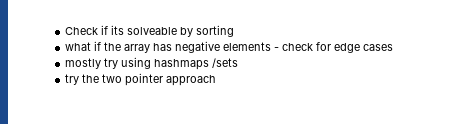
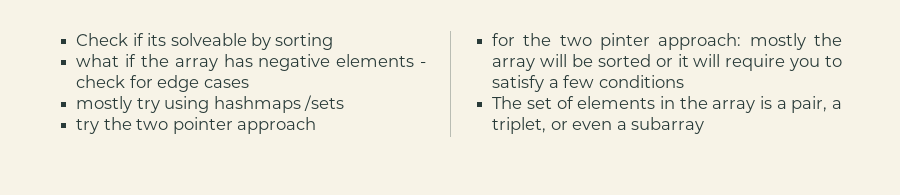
(217, 80) none -> [492,33,842,50] [492,54,842,71] [492,75,684,92] [492,96,842,113] [492,117,704,134] // for the two pinter approach: mostly the array will be sorted or it will require you to satisfy a few conditions // The set of elements in the array is a pair, a triplet, or even a subarray

